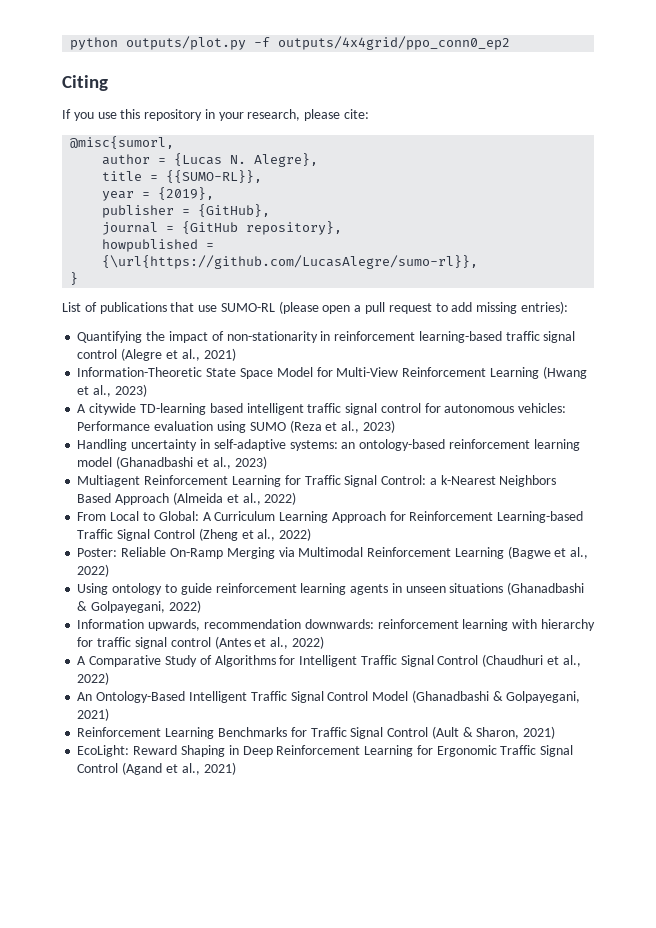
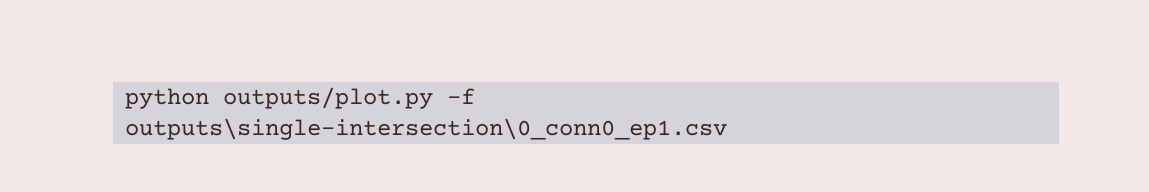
[278,36,511,50] [62,75,108,91] [62,109,370,121] [70,136,175,149] [102,153,319,167] [102,170,263,183] [102,187,215,201] [102,204,271,218] [102,221,343,235] [102,239,215,252] [102,255,479,269] [70,272,79,285] [62,301,568,314] [77,331,576,343] [77,348,236,361] [77,366,587,379] [77,384,147,397] [77,403,567,415] [77,420,395,433] [77,439,580,451] [77,456,267,469] [77,475,557,487] [77,492,297,505] [77,511,584,523] [77,528,312,541] [77,546,589,559] [77,564,110,577] [77,582,585,595] [77,600,201,613] [77,619,595,631] [77,636,324,649] [77,654,581,667] [77,672,110,685] [77,690,581,703] [77,708,110,721] [77,726,556,739] [77,745,574,757] [77,762,236,775] outputs/4x4grid/ppo_conn0_ep2 // Citing // If you use this repository in your research, please cite: // @misc{sumorl, // author = {Lucas N. Alegre}, // title = {{SUMO-RL}}, // year = {2019}, // publisher = {GitHub}, // journal = {GitHub repository}, // howpublished = {\url{https://github.com/LucasAlegre/sumo-rl}}, // } // List of publications that use SUMO-RL (please open a pull request to add missing entries): // Quantifying the impact of non-stationarity in reinforcement learning-based traffic signal control (Alegre et al., 2021) // Information-Theoretic State Space Model for Multi-View Reinforcement Learning (Hwang et al., 2023) // A citywide TD-learning based intelligent traffic signal control for autonomous vehicles: Performance evaluation using SUMO (Reza et al., 2023) // Handling uncertainty in self-adaptive systems: an ontology-based reinforcement learning model (Ghanadbashi et al., 2023) // Multiagent Reinforcement Learning for Traffic Signal Control: a k-Nearest Neighbors Based Approach (Almeida et al., 2022) // From Local to Global: A Curriculum Learning Approach for Reinforcement Learning-based Traffic Signal Control (Zheng et al., 2022) // Poster: Reliable On-Ramp Merging via Multimodal Reinforcement Learning (Bagwe et al., 2022) // Using ontology to guide reinforcement learning agents in unseen situations (Ghanadbashi & Golpayegani, 2022) // Information upwards, recommendation downwards: reinforcement learning with hierarchy for traffic signal control (Antes et al., 2022) // A Comparative Study of Algorithms for Intelligent Traffic Signal Control (Chaudhuri et al., 2022) // An Ontology-Based Intelligent Traffic Signal Control Model (Ghanadbashi & Golpayegani, 2021) // Reinforcement Learning Benchmarks for Traffic Signal Control (Ault & Sharon, 2021) // EcoLight: Reward Shaping in Deep Reinforcement Learning for Ergonomic Traffic Signal Control (Agand et al., 2021) -> [125,118,728,140] outputs\single-intersection\0_conn0_ep1.csv

